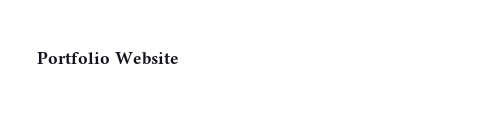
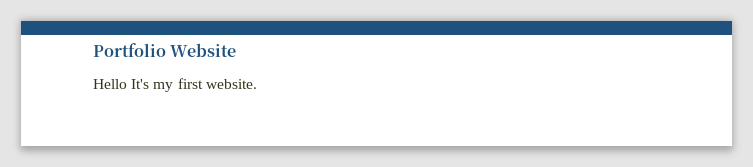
(179, 58) none -> [93,78,257,92] // Hello It's my first website.

